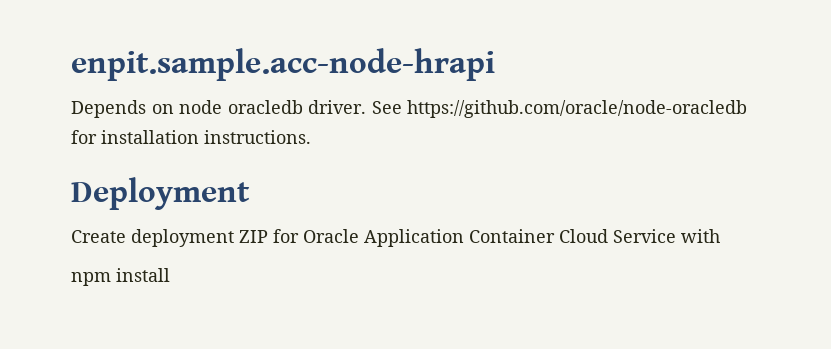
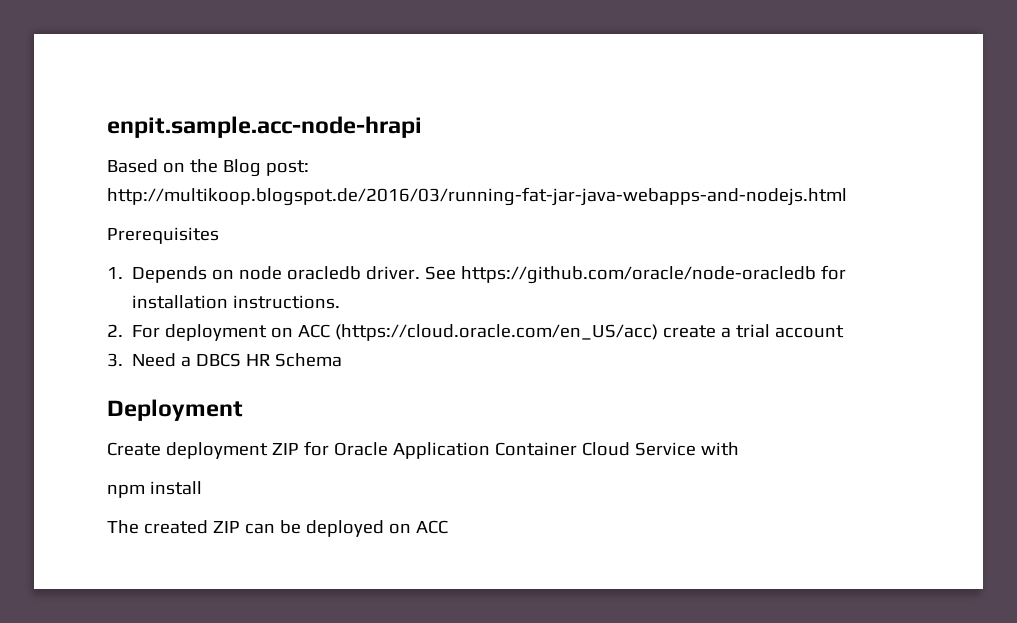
(495, 64) none -> [107,159,309,177] [107,187,847,206] [107,227,219,244] [107,267,123,279] Based on the Blog post: http://multikoop.blogspot.de/2016/03/running-fat-jar-java-webapps-and-nodejs.html // Prerequisites // 1.
(311, 137) none -> [107,324,845,341] [107,353,343,367] // 2. For deployment on ACC (https://cloud.oracle.com/en_US/acc) create a trial account // 3. Need a DBCS HR Schema
(170, 275) none -> [107,520,448,537] // The created ZIP can be deployed on ACC

